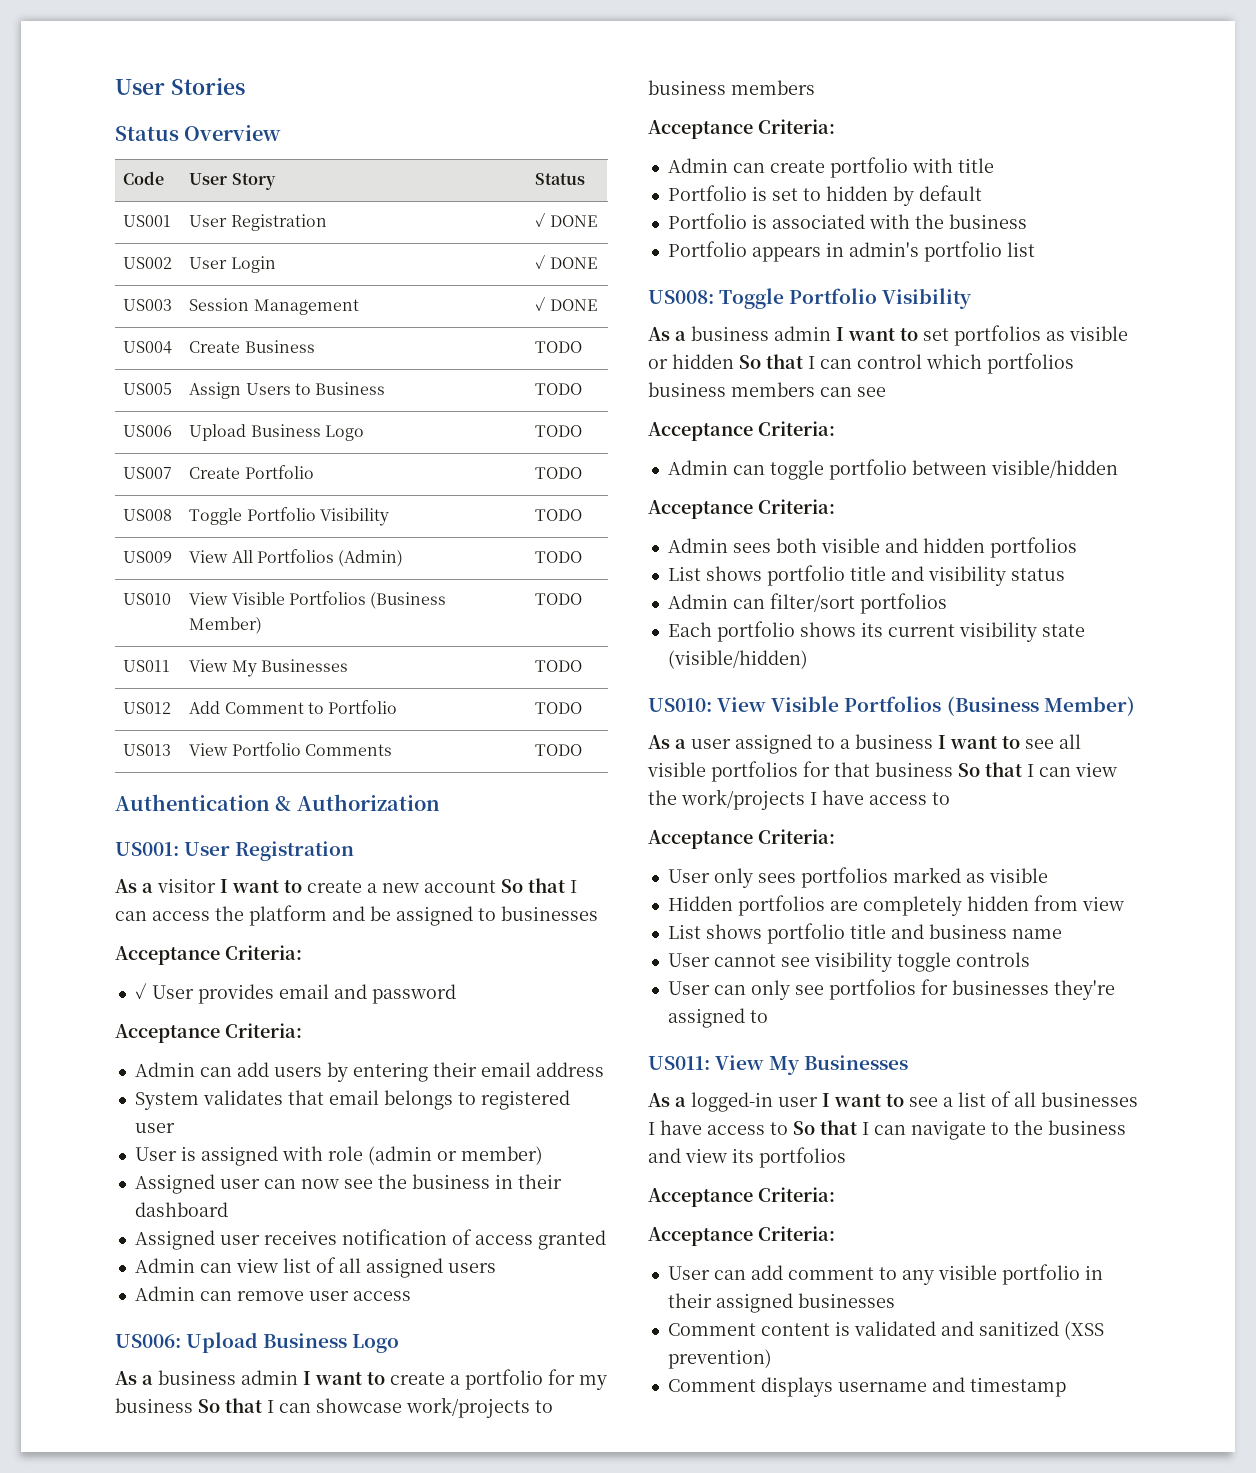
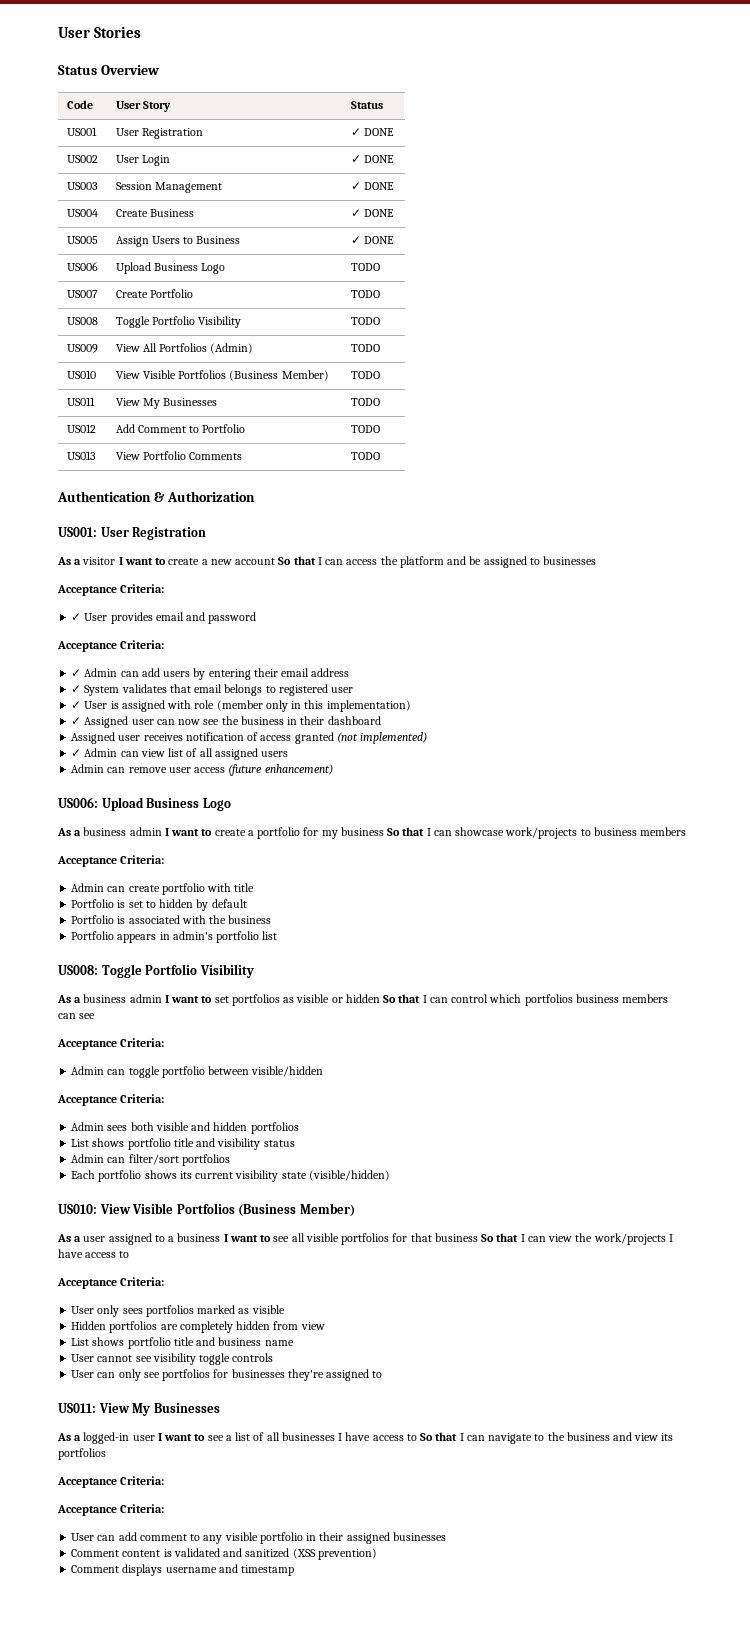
[535,341,583,353] TODO -> [350,209,394,217] ✓ DONE
[535,383,583,395] TODO -> [350,236,394,244] ✓ DONE
(302, 1030) none -> [71,669,82,677] ✓
(604, 1069) none -> [71,685,82,693] ✓
(175, 1128) none -> [71,701,82,709] ✓
[367,1146,543,1165] (admin or member) // -> [216,700,411,712] [71,717,82,725] (member only in this implementation) // ✓
(606, 1240) // -> [336,732,428,744] [71,749,82,757] (not implemented) // ✓
(411, 1296) none -> [228,764,333,776] (future enhancement)

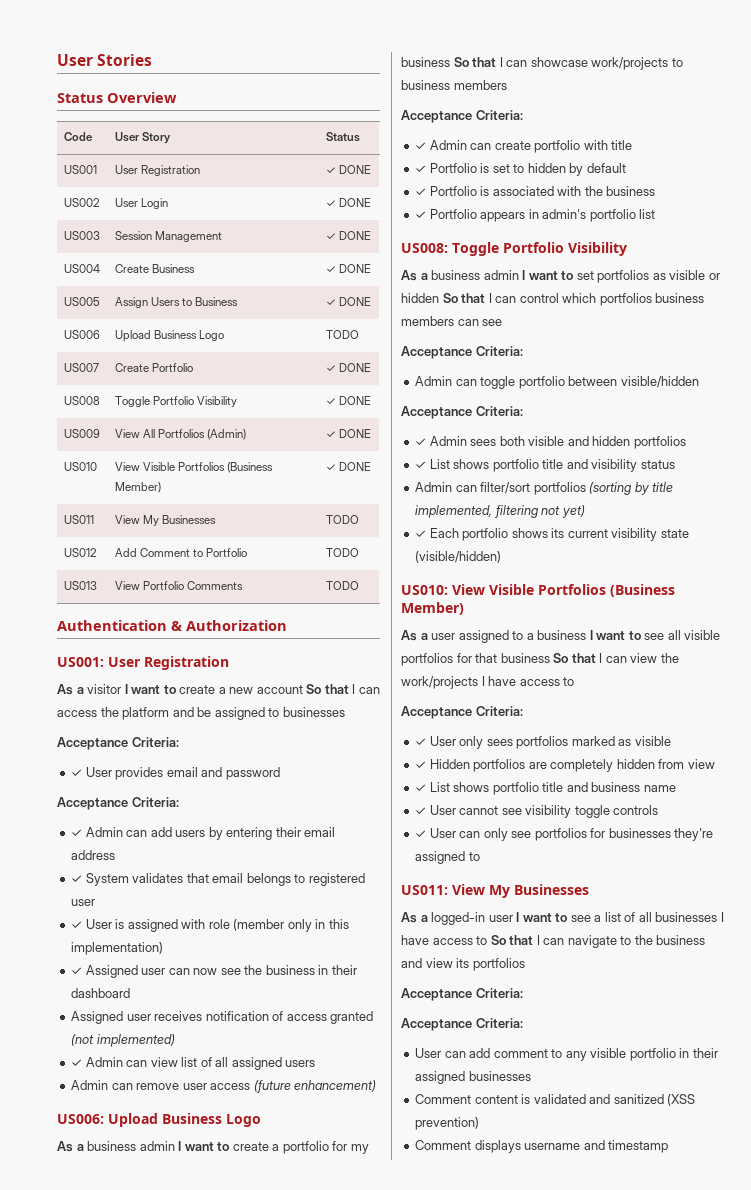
[350,290,380,298] TODO -> [326,363,372,372] ✓ DONE
[350,317,380,325] TODO -> [326,396,372,405] ✓ DONE
[350,344,380,352] TODO -> [326,429,372,438] ✓ DONE
[350,371,380,379] TODO -> [326,462,372,471] ✓ DONE
(165, 859) none -> [415,142,427,150] ✓
(255, 887) none -> [415,165,427,173] ✓
(247, 903) none -> [415,188,427,196] ✓
(272, 919) none -> [415,211,427,219] ✓
(165, 1098) none -> [415,438,427,446] ✓
(299, 1128) none -> [415,461,427,469] ✓
(230, 1160) // -> [589,482,674,495] [415,505,585,518] [415,530,427,538] (sorting by title implemented, filtering not yet) // ✓
(165, 1281) none -> [415,738,427,746] ✓
(285, 1309) none -> [415,761,427,769] ✓
(325, 1326) none -> [415,784,427,792] ✓
(294, 1343) none -> [415,807,427,815] ✓
(274, 1357) none -> [415,830,427,838] ✓

